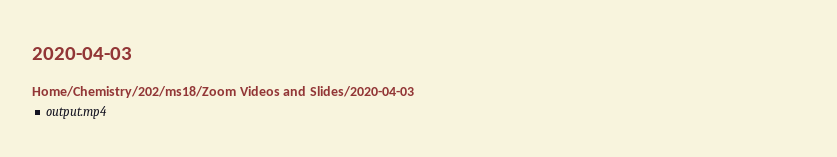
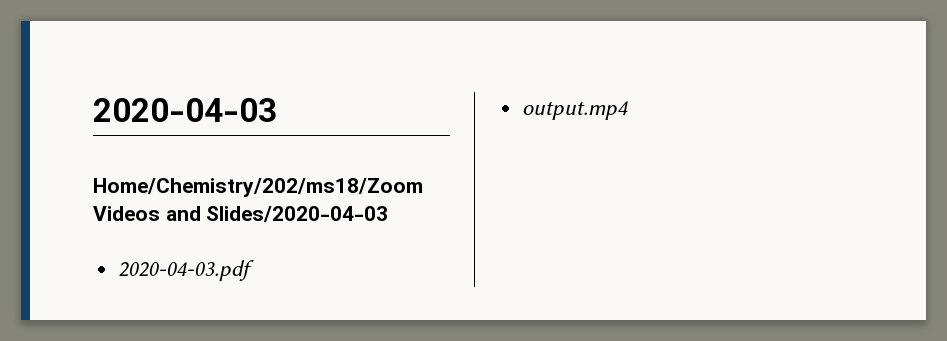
(414, 91) none -> [118,260,255,281] // 2020-04-03.pdf

